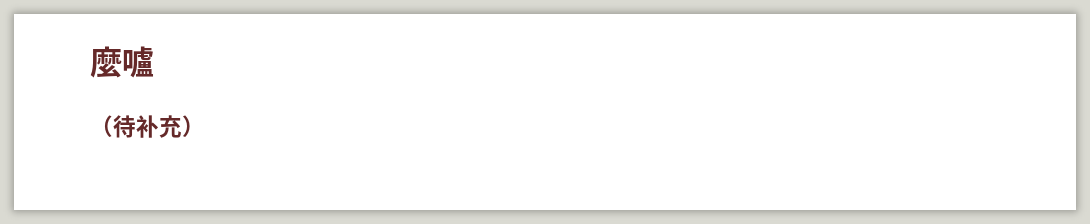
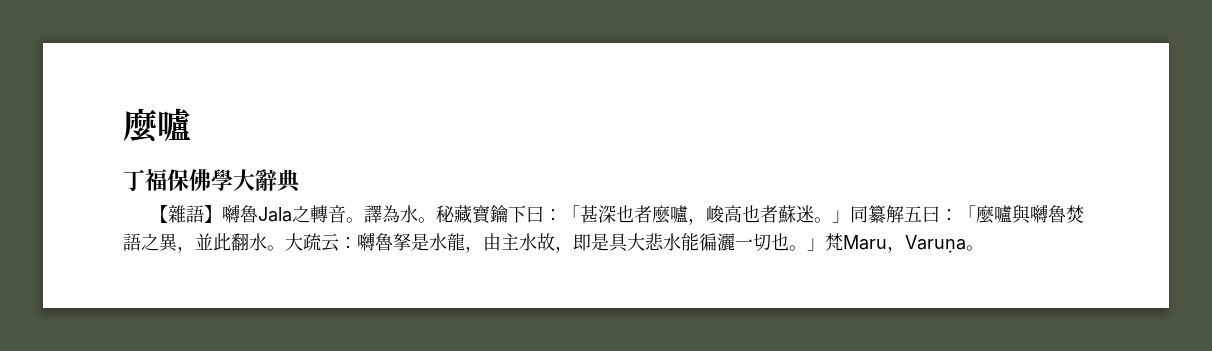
[90,115,205,138] （待补充） -> [123,169,302,193] [150,204,1085,225] [123,233,984,253] 丁福保佛學大辭典 // 【雜語】嚩魯Jala之轉音。譯為水。秘藏寶鑰下曰：「甚深也者麼嚧，峻高也者蘇迷。」同纂解五曰：「麼嚧與嚩魯焚語之異，並此翻水。大疏云：嚩魯拏是水龍，由主水故，即是具大悲水能徧灑一切也。」梵Maru，Varuṇa。

